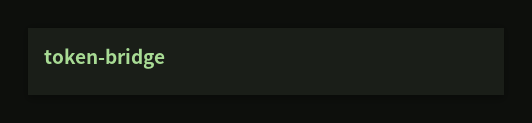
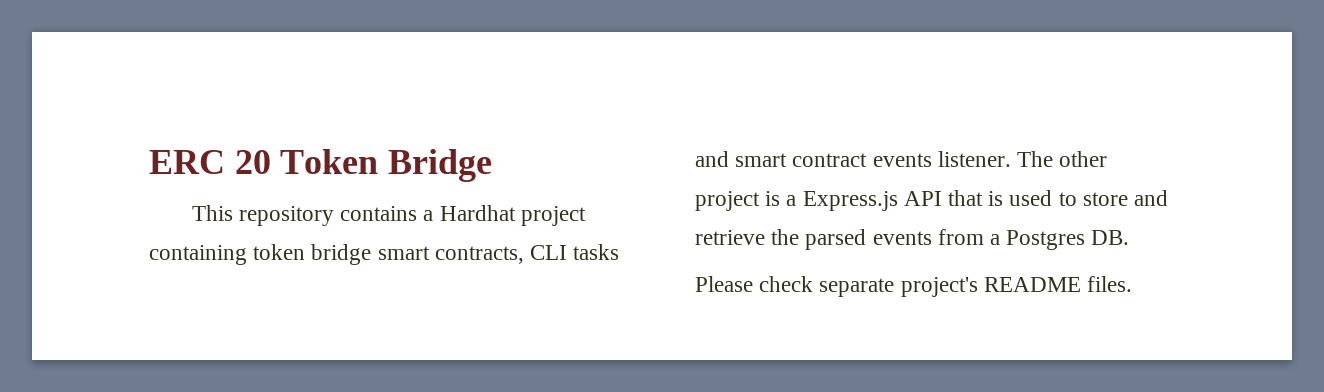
[44,48,165,69] token-bridge -> [149,149,493,182] [191,205,586,226] [149,244,620,265] [695,151,1108,167] [695,190,1169,211] [695,229,1130,250] [695,276,1133,297] ERC 20 Token Bridge // This repository contains a Hardhat project containing token bridge smart contracts, CLI tasks and smart contract events listener. The other project is a Express.js API that is used to store and retrieve the parsed events from a Postgres DB. // Please check separate project's README files.

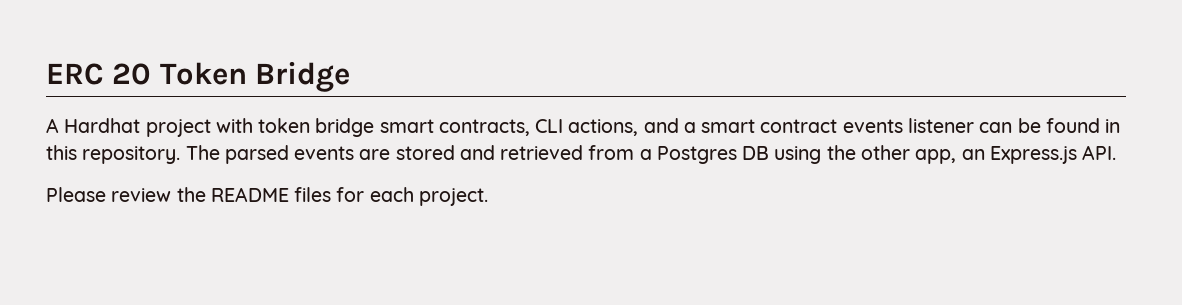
[191,205,434,226] This repository contains a -> [46,118,59,133] A
[149,245,247,265] containing -> [215,118,253,133] with
[573,244,620,260] [695,151,1108,167] [695,190,1169,211] [695,229,1130,250] [695,276,1133,297] tasks and smart contract events listener. The other project is a Express.js API that is used to store and retrieve the parsed events from a Postgres DB. // Please check separate project's README files. -> [568,118,1121,136] [46,145,1117,164] [46,187,488,206] actions, and a smart contract events listener can be found in this repository. The parsed events are stored and retrieved from a Postgres DB using the other app, an Express.js API. // Please review the README files for each project.

